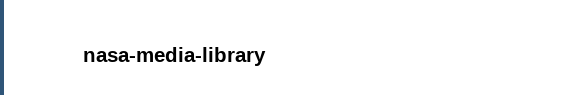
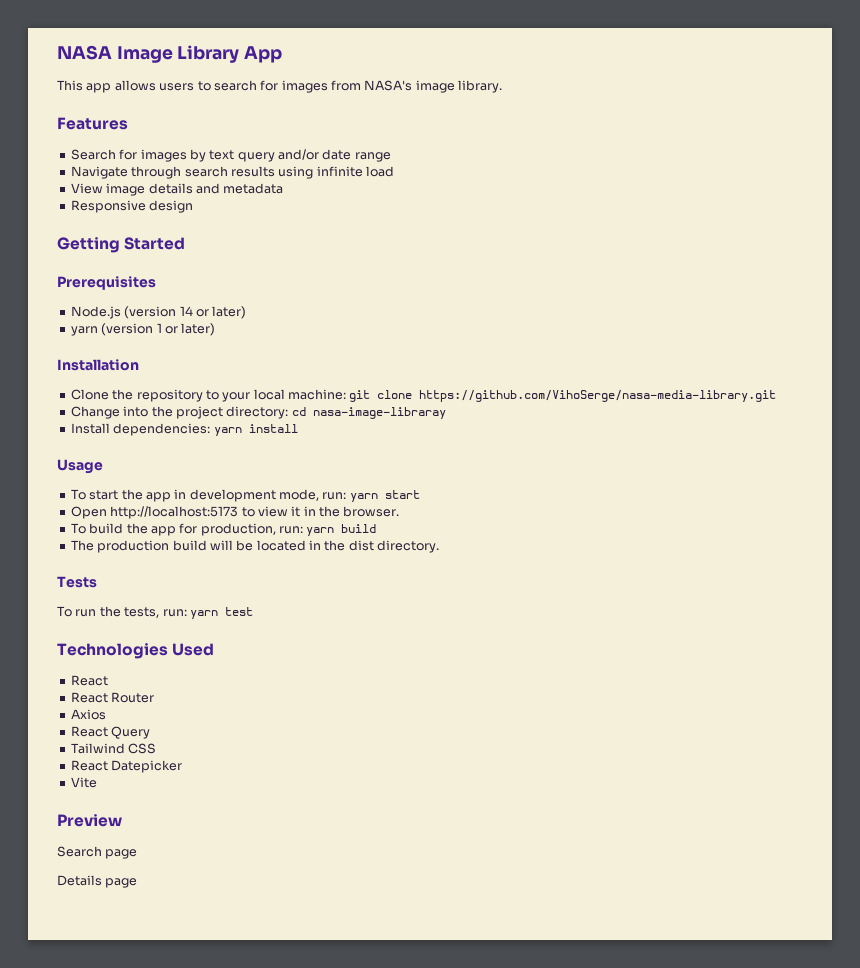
[83,47,266,66] nasa-media-library -> [57,45,283,63] [57,80,503,93] [57,117,128,130] [70,149,391,162] [70,166,394,179] [70,183,284,196] [70,200,194,213] [57,237,186,253] [57,276,156,290] [70,306,247,319] [70,323,216,336] [57,359,139,371] [70,389,777,402] [70,406,446,419] [70,423,298,436] [57,459,103,474] [70,489,420,502] [70,506,400,519] [70,523,377,536] [70,540,440,553] [57,576,97,588] [57,606,253,619] [57,643,215,659] [70,675,108,686] [70,692,155,703] [70,709,106,720] [70,726,151,739] [70,743,157,754] [70,760,183,773] [70,777,97,788] [57,814,122,827] [57,846,138,859] [57,875,138,888] NASA Image Library App // This app allows users to search for images from NASA's image library. // Features // Search for images by text query and/or date range // Navigate through search results using infinite load // View image details and metadata // Responsive design // Getting Started // Prerequisites // Node.js (version 14 or later) // yarn (version 1 or later) // Installation // Clone the repository to your local machine: git clone https://github.com/VihoSerge/nasa-media-library.git // Change into the project directory: cd nasa-image-libraray // Install dependencies: yarn install // Usage // To start the app in development mode, run: yarn start // Open http://localhost:5173 to view it in the browser. // To build the app for production, run: yarn build // The production build will be located in the dist directory. // Tests // To run the tests, run: yarn test // Technologies Used // React // React Router // Axios // React Query // Tailwind CSS // React Datepicker // Vite // Preview // Search page // Details page

